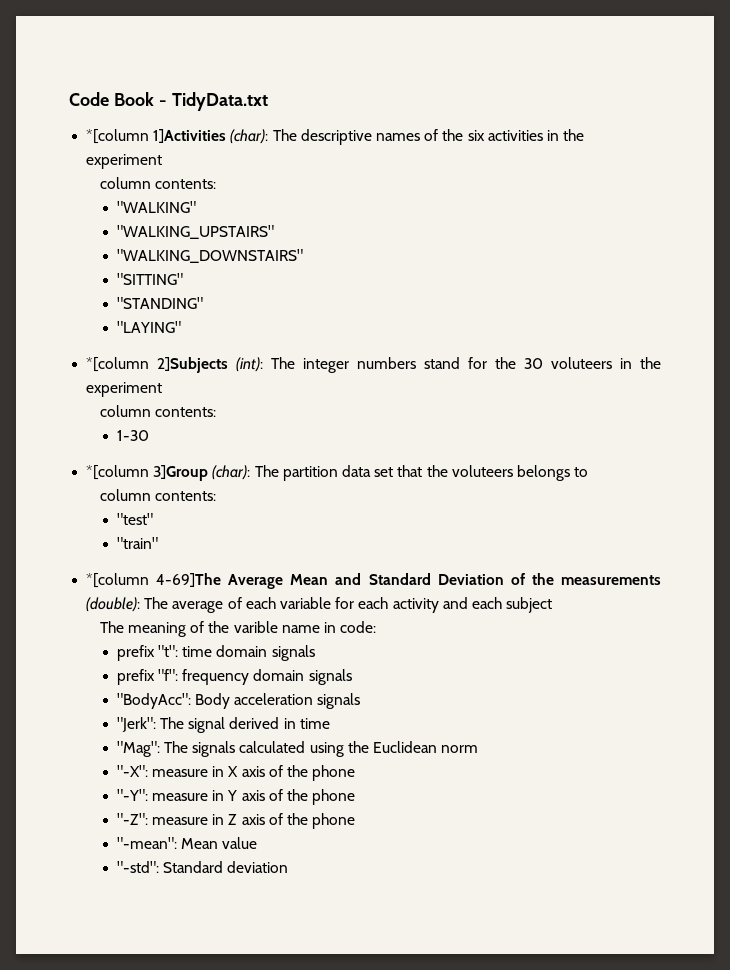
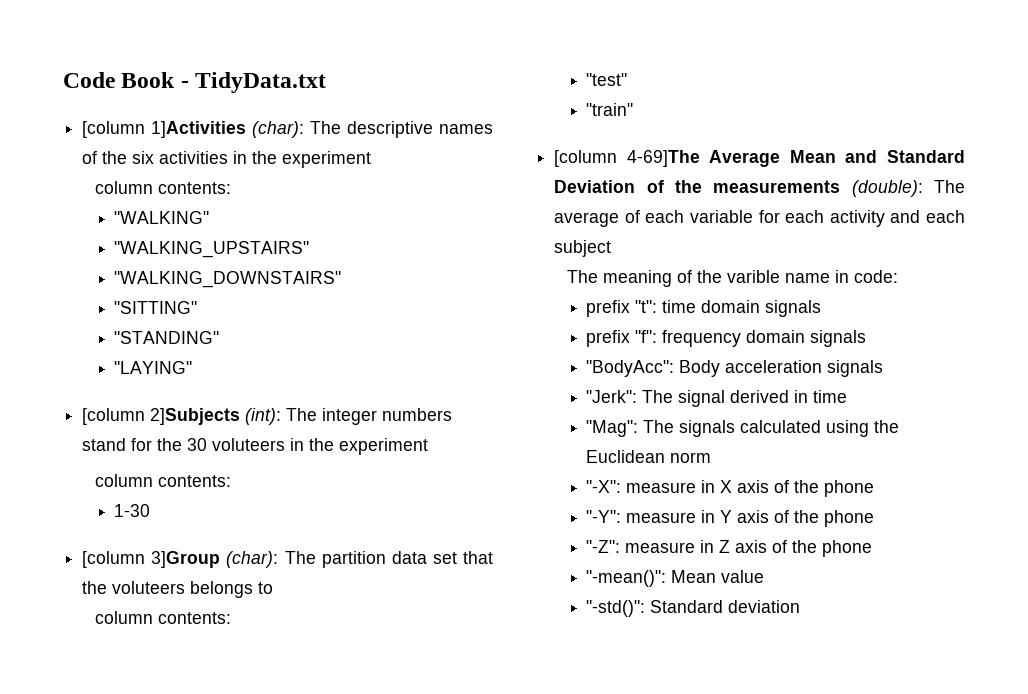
[86,129,150,144] *[column -> [82,121,146,138] [column
[86,357,150,372] *[column -> [82,408,146,425] [column
[86,465,150,480] *[column -> [82,551,146,568] [column
[86,573,150,588] *[column -> [554,150,618,167] [column
[116,837,177,849] "-mean": -> [586,570,667,587] "-mean()":
[116,861,159,873] "-std": -> [586,600,646,617] "-std()":

